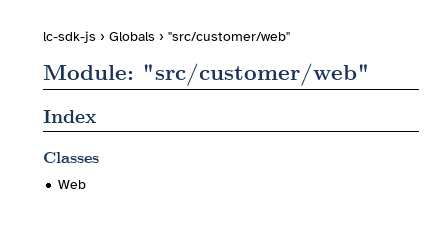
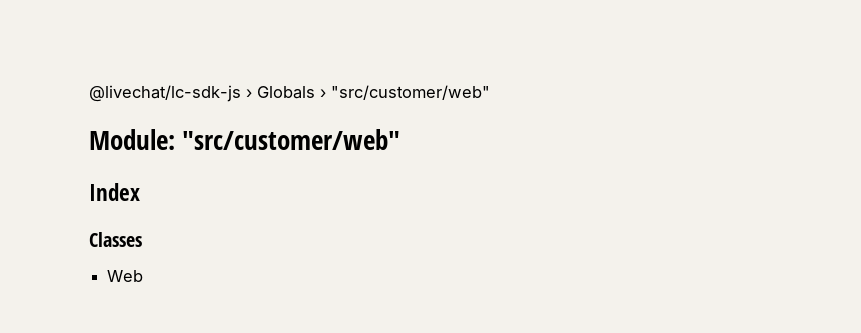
[43,31,96,43] lc-sdk-js -> [89,85,241,102] @livechat/lc-sdk-js

